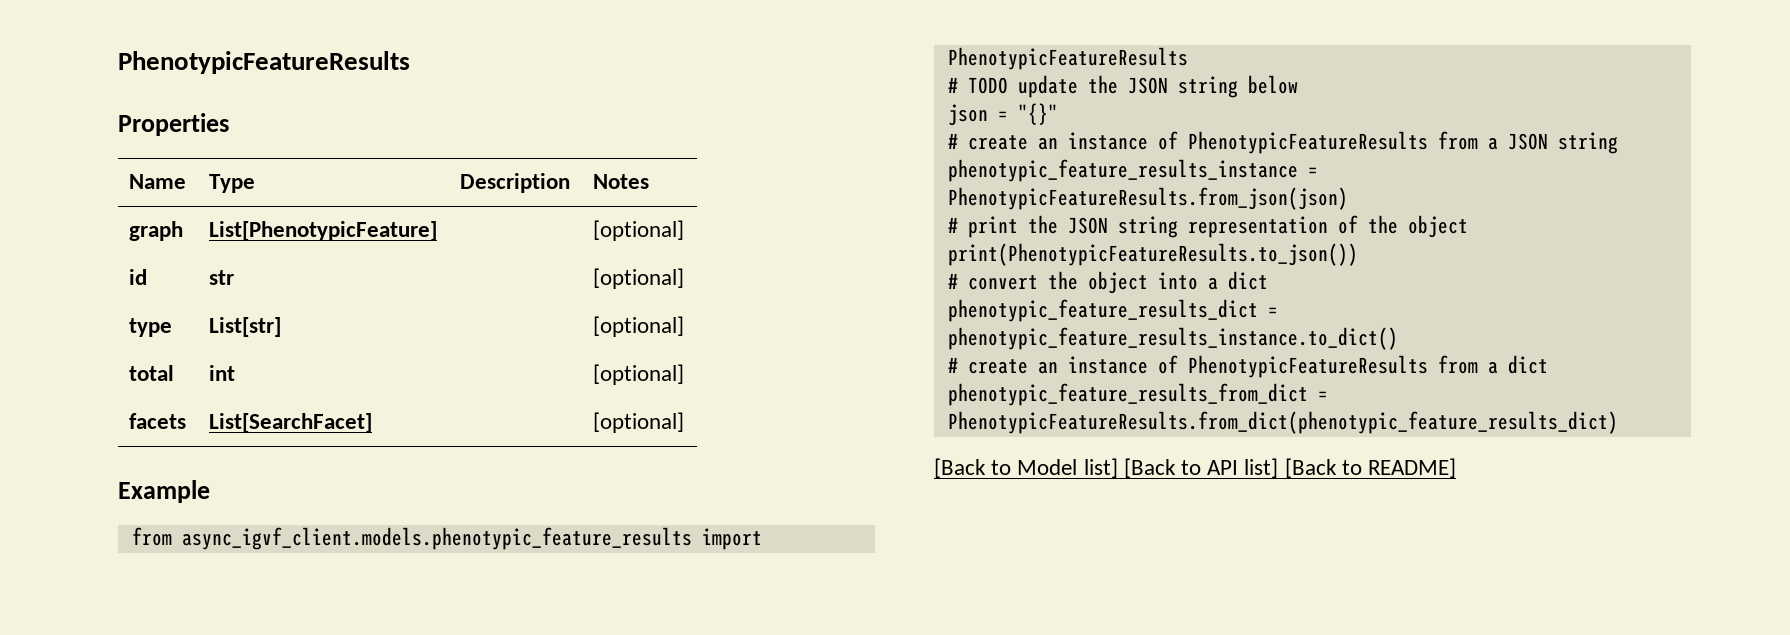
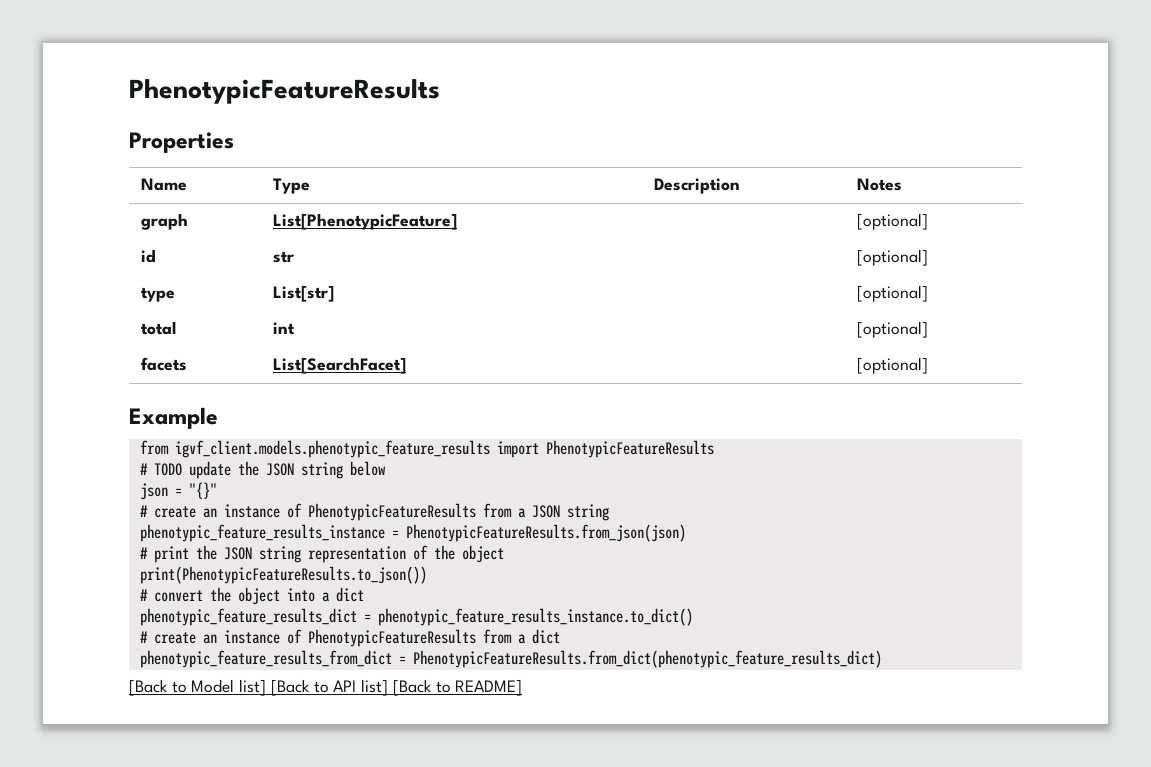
[181,527,692,550] async_igvf_client.models.phenotypic_feature_results -> [174,440,490,458] igvf_client.models.phenotypic_feature_results

